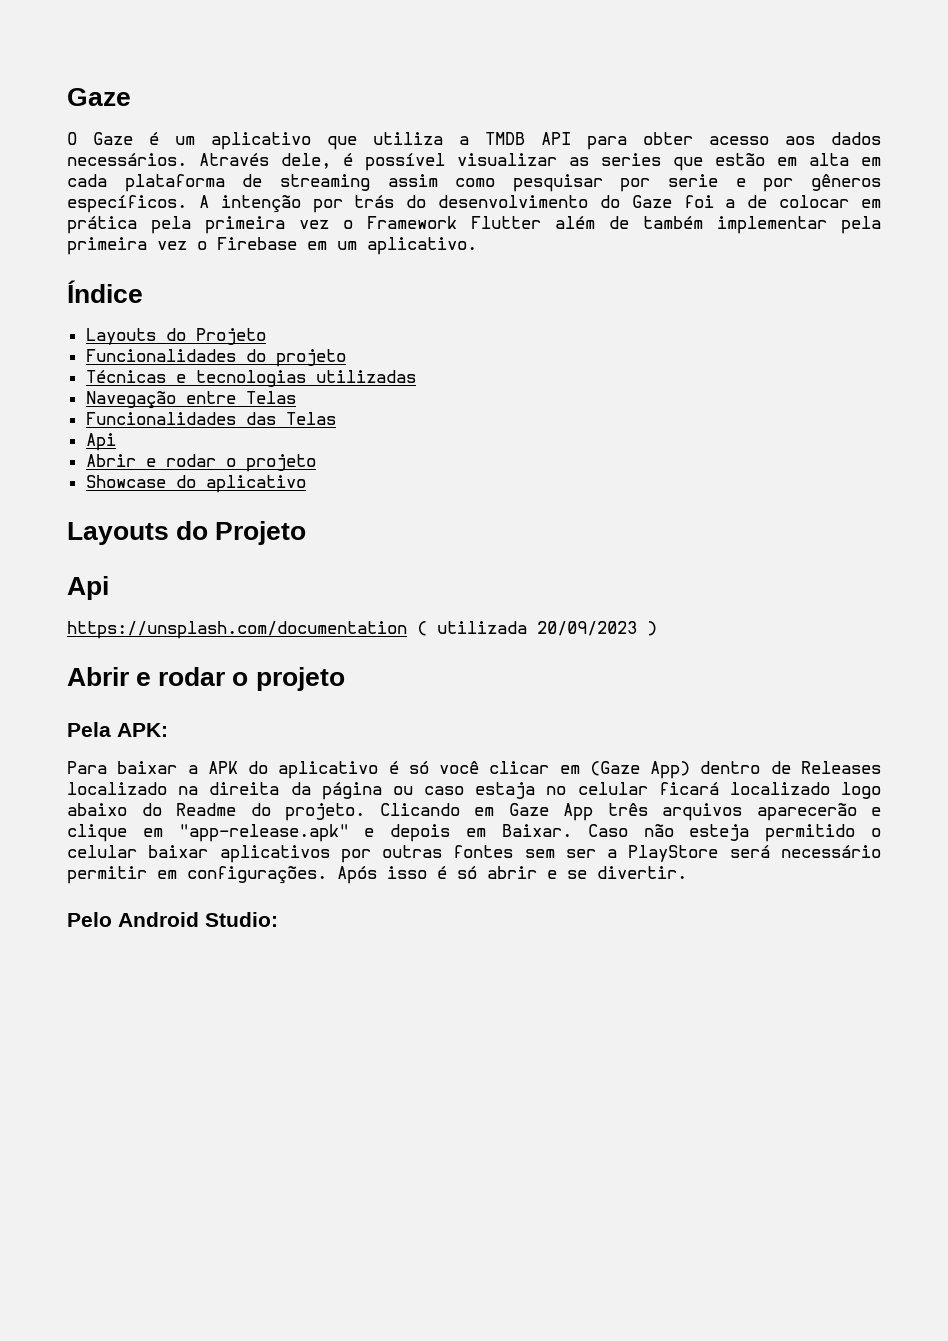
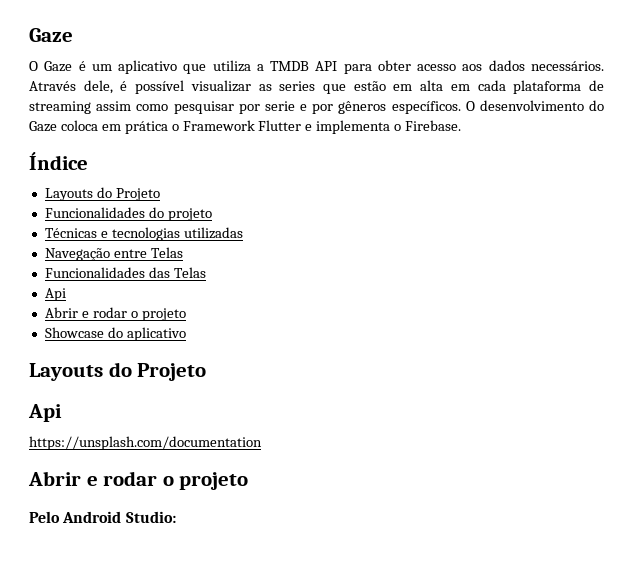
[198,195,881,213] [67,216,881,234] [67,237,477,255] A intenção por trás do desenvolvimento do Gaze foi a de colocar em prática pela primeira vez o Framework Flutter além de também implementar pela primeira vez o Firebase em um aplicativo. -> [465,100,605,111] [29,120,462,134] O desenvolvimento do Gaze coloca em prática o Framework Flutter e implementa o Firebase.
[417,621,657,636] [67,667,345,691] [67,722,168,737] [67,761,881,779] [67,782,881,800] [67,803,881,821] [67,824,882,842] [67,845,881,863] [67,866,687,884] ( utilizada 20/09/2023 ) // Abrir e rodar o projeto // Pela APK: // Para baixar a APK do aplicativo é só você clicar em (Gaze App) dentro de Releases localizado na direita da página ou caso estaja no celular ficará localizado logo abaixo do Readme do projeto. Clicando em Gaze App três arquivos aparecerão e clique em "app-release.apk" e depois em Baixar. Caso não esteja permitido o celular baixar aplicativos por outras fontes sem ser a PlayStore será necessário permitir em configurações. Após isso é só abrir e se divertir. -> [28,471,249,490] // Abrir e rodar o projeto

